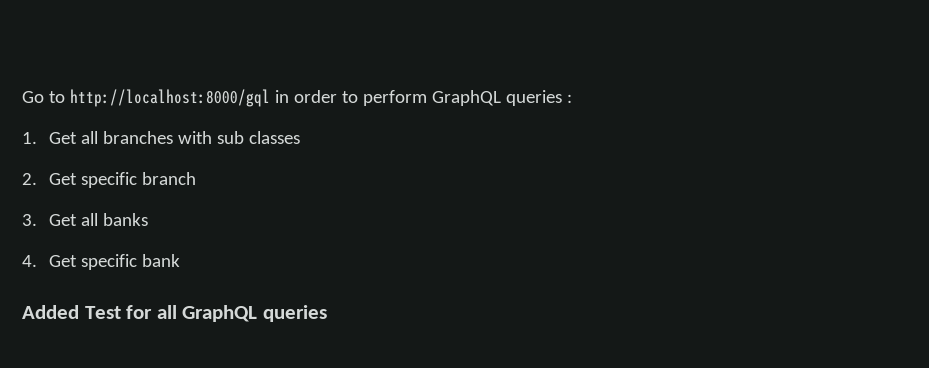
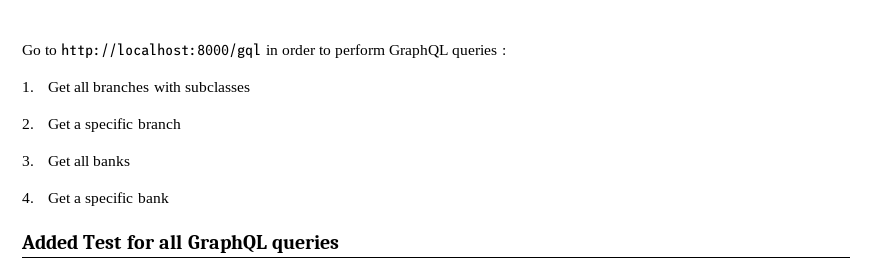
[217,131,301,144] sub classes -> [184,82,250,92] subclasses
(78, 179) none -> [74,122,82,129] a
(78, 261) none -> [74,196,82,203] a

